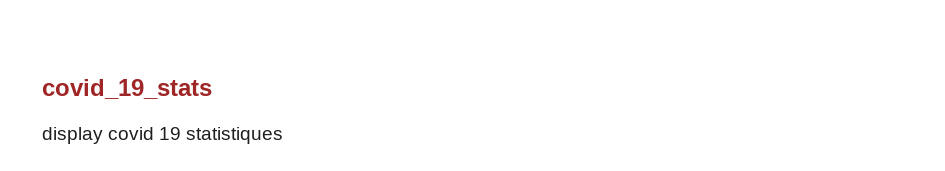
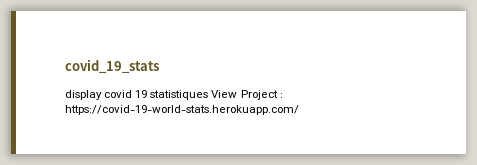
(284, 135) none -> [211,90,283,100] [65,105,299,115] View Project : https://covid-19-world-stats.herokuapp.com/

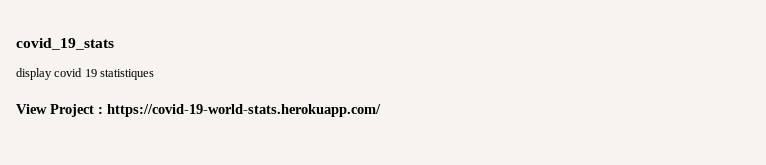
(209, 95) none -> (155, 74) //

